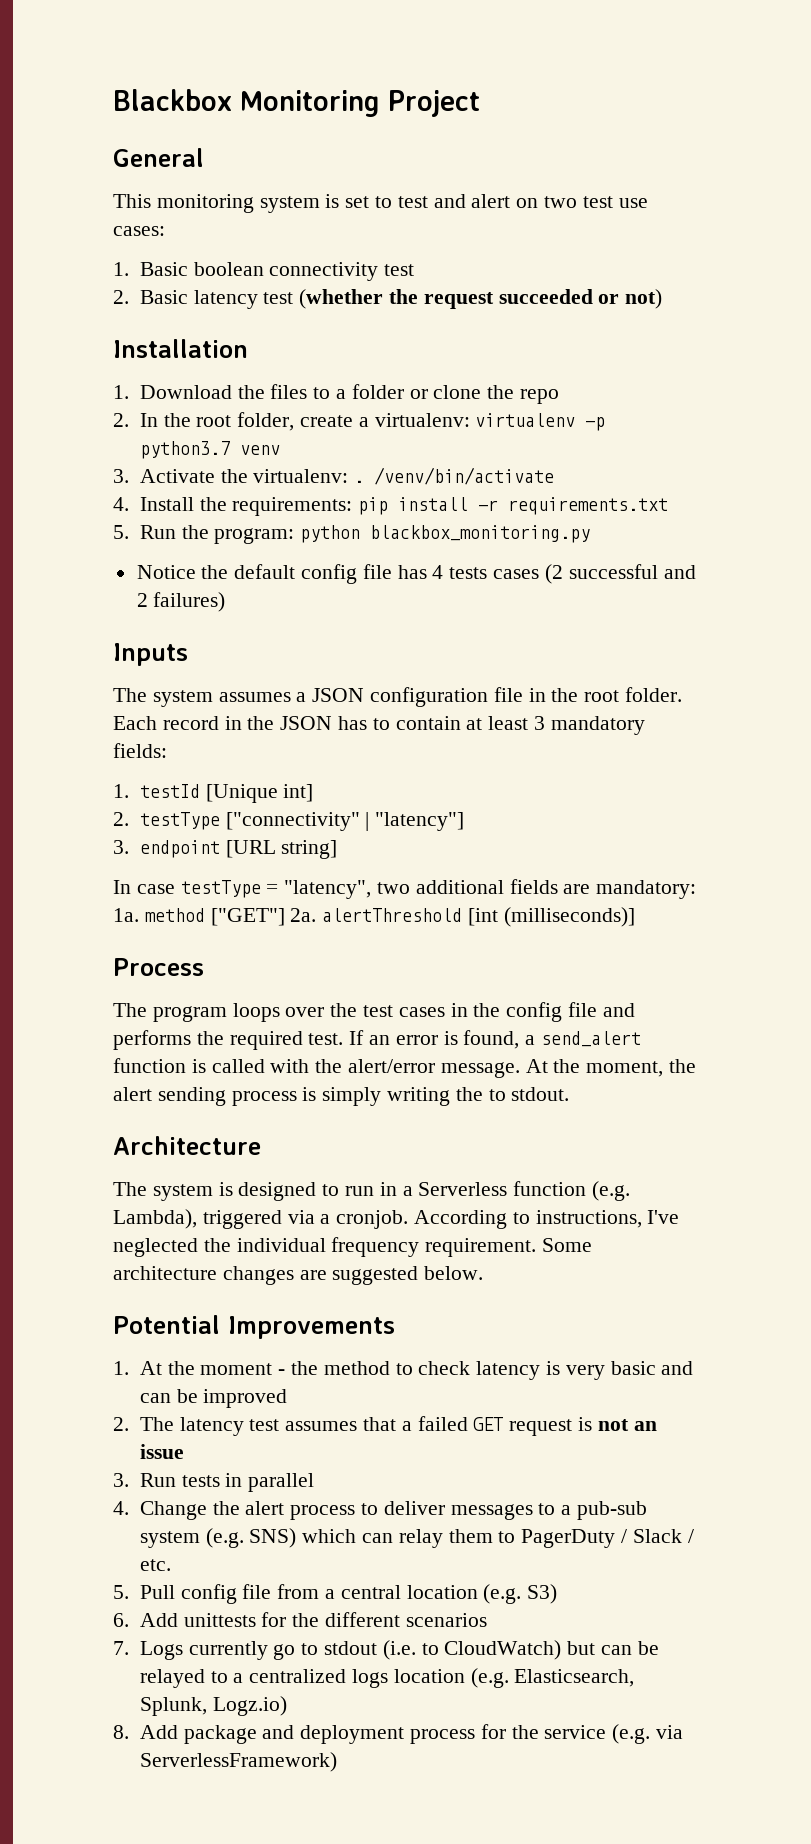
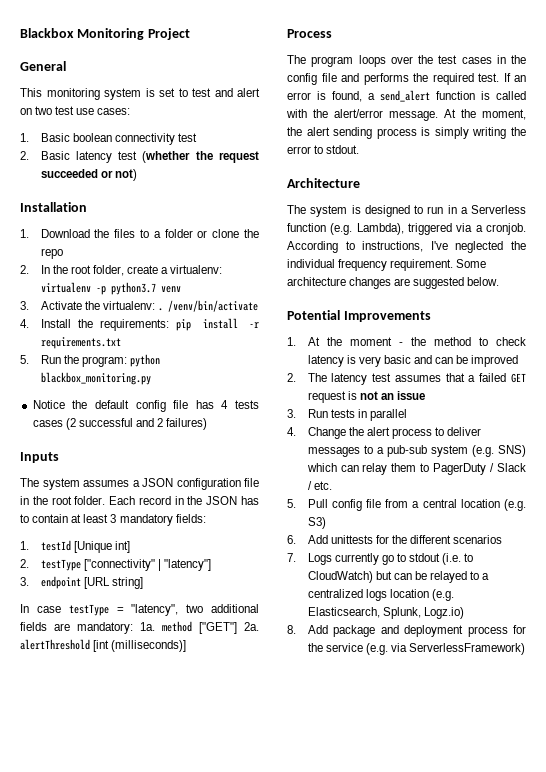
(483, 1094) none -> [287,146,311,154] error

